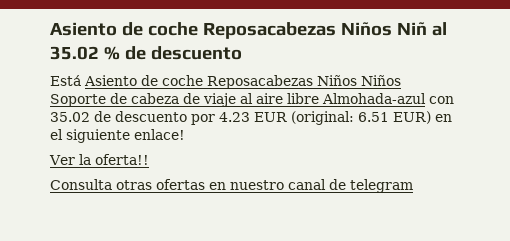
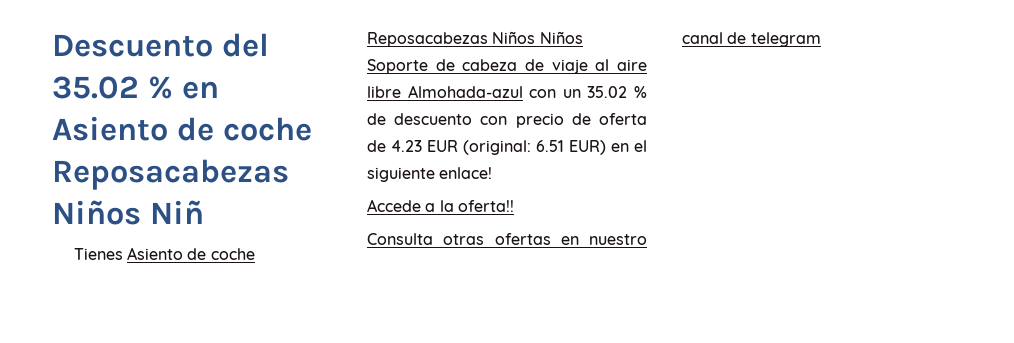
(50, 29) none -> [52,33,269,57] [52,76,219,99] Descuento del 35.02 % en
[431,22,447,36] [50,46,242,60] [50,75,81,86] al 35.02 % de descuento // Está -> [73,248,123,260] // Tienes
[50,111,215,125] 35.02 de descuento por -> [562,86,647,98] [367,113,647,128] [367,140,386,152] un 35.02 % de descuento con precio de oferta de
[49,155,75,165] Ver -> [367,199,436,212] Accede a

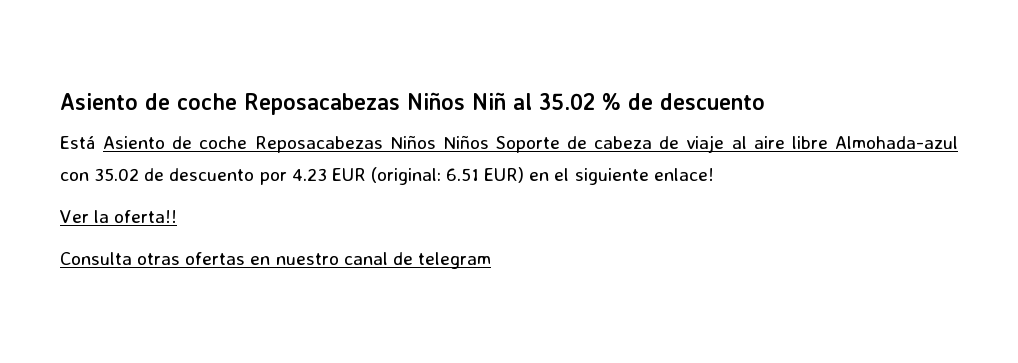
[52,33,269,57] [52,76,219,99] Descuento del 35.02 % en -> (60, 101) none
[73,248,123,260] // Tienes -> [513,93,765,110] [60,136,96,149] al 35.02 % de descuento // Está
[562,86,647,98] [367,113,647,128] [367,140,386,152] un 35.02 % de descuento con precio de oferta de -> [94,168,287,185] 35.02 de descuento por
[367,199,436,212] Accede a -> [60,210,89,223] Ver

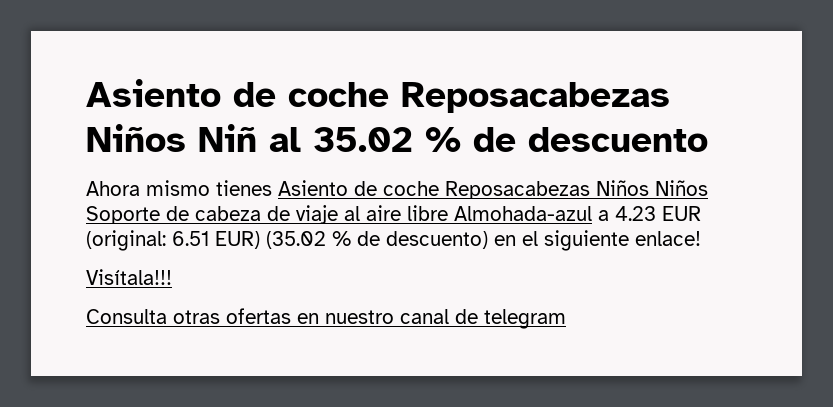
[60,136,96,149] Está -> [86,180,272,196] Ahora mismo tienes
[60,168,287,185] con 35.02 de descuento por -> [598,210,609,221] a
(525, 175) none -> [266,231,488,249] (35.02 % de descuento)
[60,210,178,223] Ver la oferta!! -> [86,269,172,285] Visítala!!!

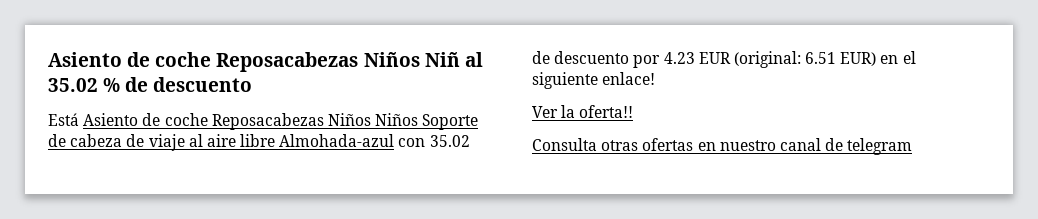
[86,180,272,196] Ahora mismo tienes -> [48,113,79,126] Está
[598,210,609,221] a -> [398,135,470,147] [532,51,661,68] con 35.02 de descuento por
[266,231,488,249] (35.02 % de descuento) -> (877, 59) none
[86,269,172,285] Visítala!!! -> [532,105,634,118] Ver la oferta!!

